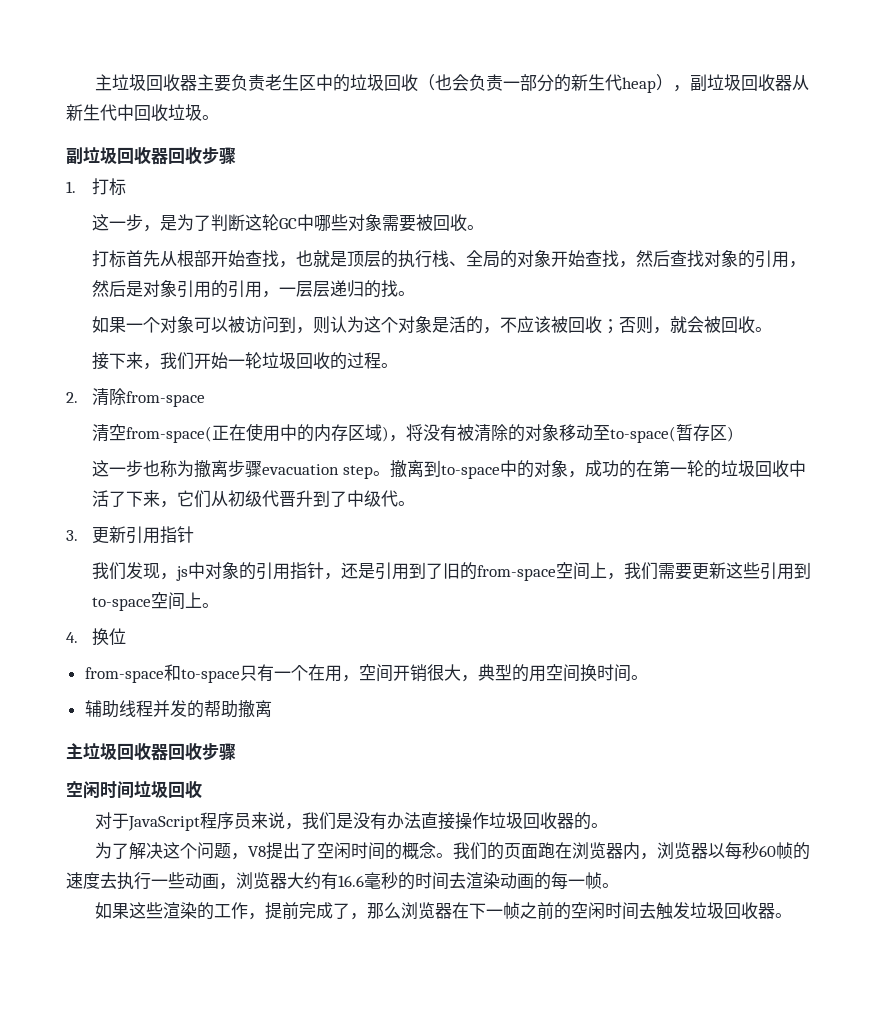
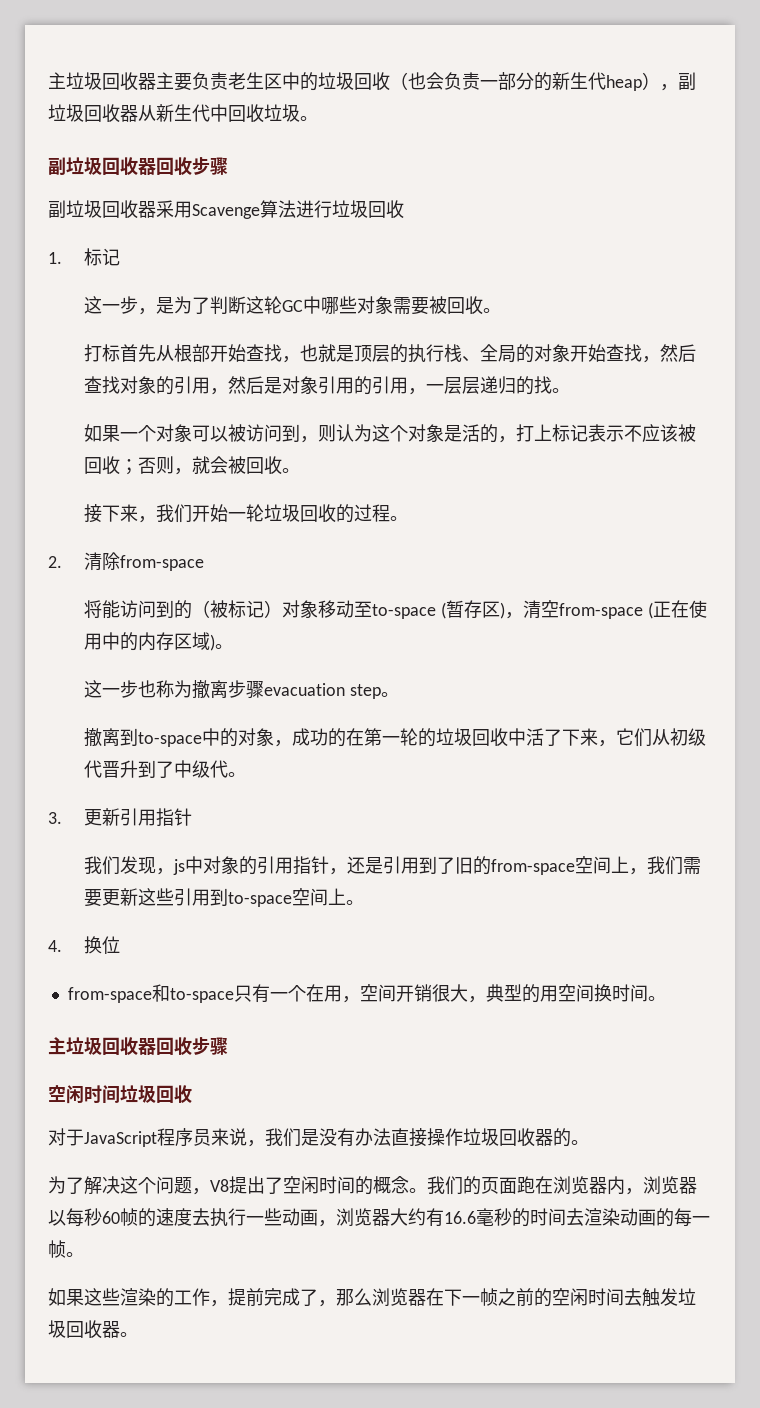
(236, 156) none -> [48,200,404,219] // 副垃圾回收器采用Scavenge算法进行垃圾回收
[92,178,127,196] 打标 -> [83,248,120,266] 标记
(501, 330) none -> [515,424,624,442] 打上标记表示
[92,424,213,443] 清空from-space( -> [83,600,653,619] 将能访问到的（被标记）对象移动至to-space (暂存区)，清空from-space (
[389,424,735,443] ，将没有被清除的对象移动至to-space(暂存区) -> [214,644,233,649] 。
(390, 473) none -> (399, 694) //
[84,700,272,718] // 辅助线程并发的帮助撤离 -> (666, 998) none

